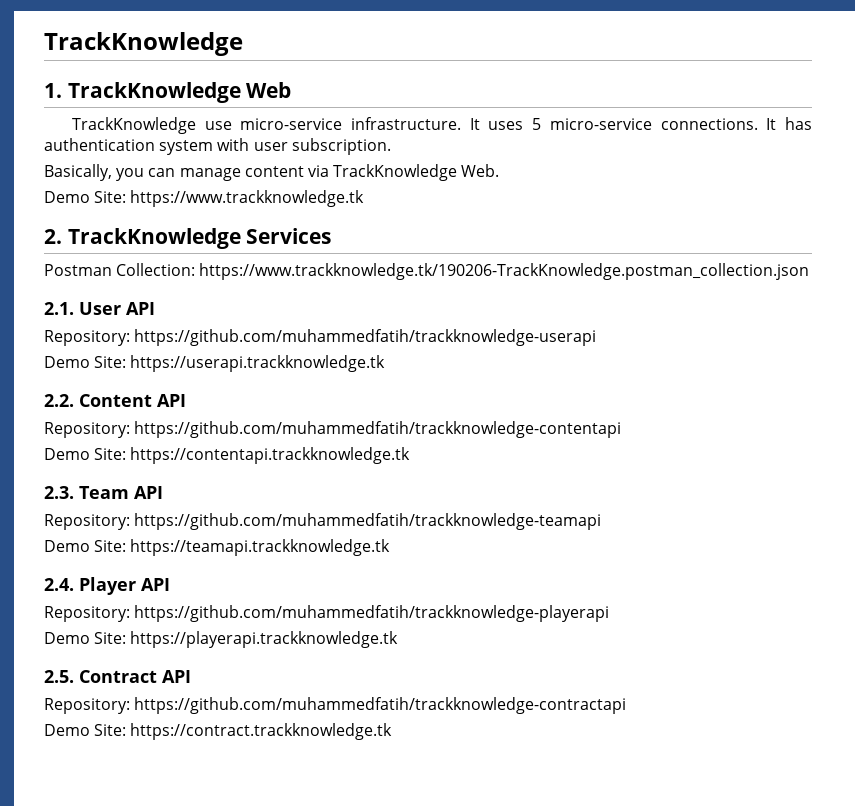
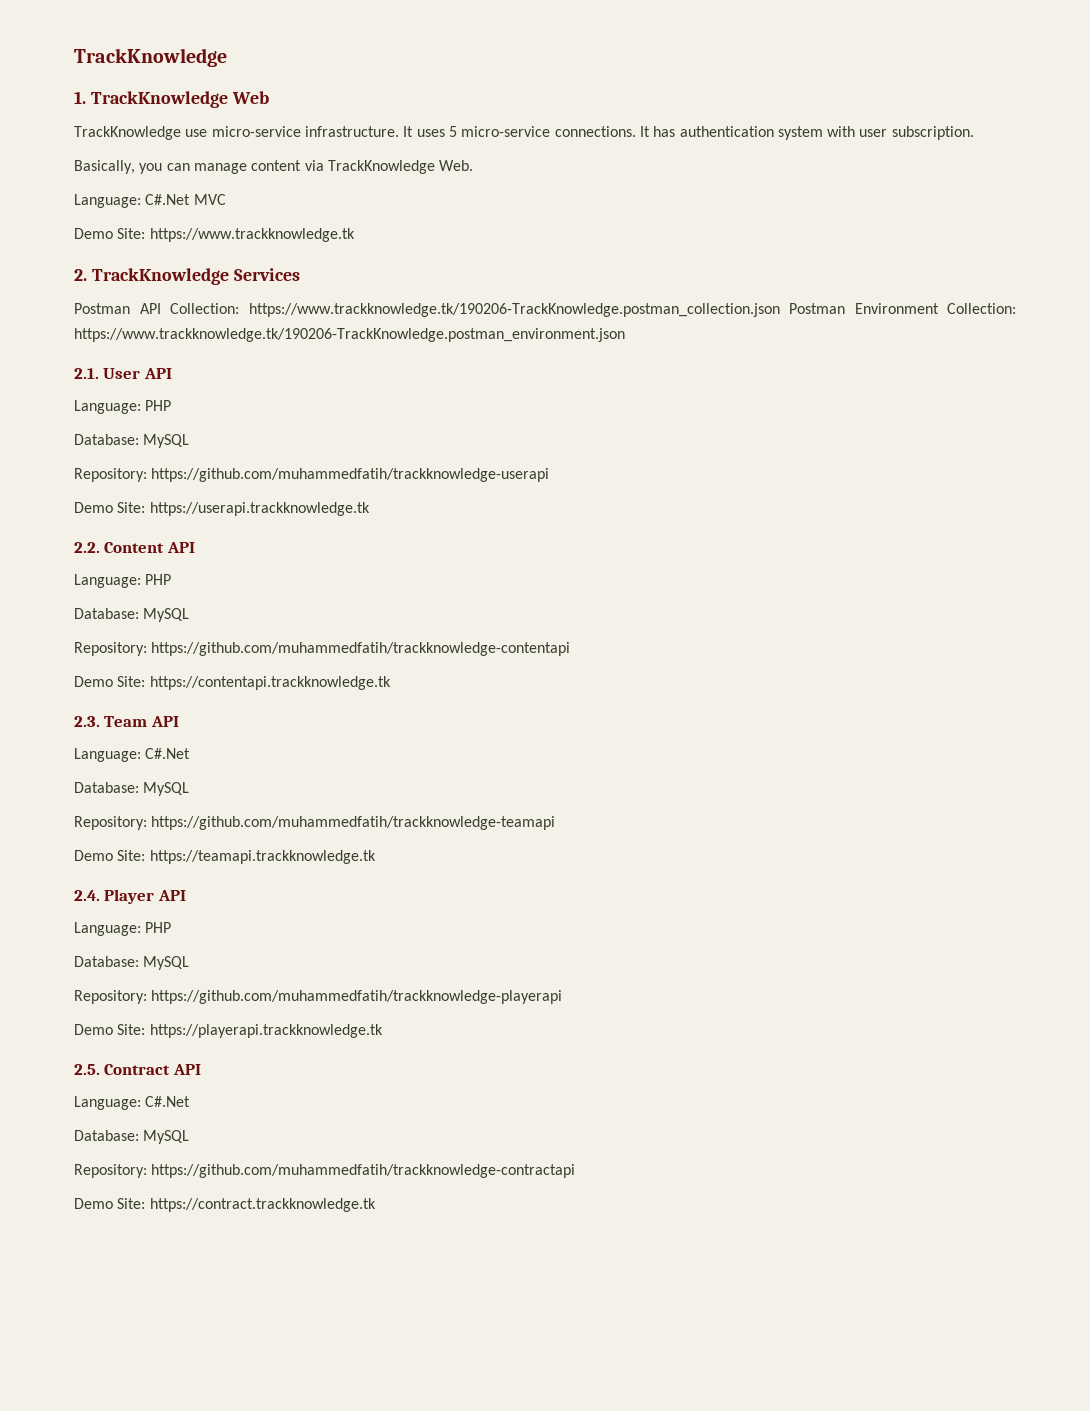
(500, 170) none -> [74,194,226,208] // Language: C#.Net MVC
(112, 270) none -> [139,303,161,314] API
(810, 271) none -> [789,303,1016,314] [74,328,625,342] Postman Environment Collection: https://www.trackknowledge.tk/190206-TrackKnowledge.postman_environment.json
(155, 308) none -> [74,400,172,414] [74,434,190,448] // Language: PHP // Database: MySQL
(186, 400) none -> [74,574,172,588] [74,608,190,622] // Language: PHP // Database: MySQL
(163, 492) none -> [74,748,191,762] [74,782,190,796] // Language: C#.Net // Database: MySQL
(170, 584) none -> [74,922,172,936] [74,956,190,970] // Language: PHP // Database: MySQL
(191, 676) none -> [74,1096,191,1110] [74,1130,190,1144] // Language: C#.Net // Database: MySQL

